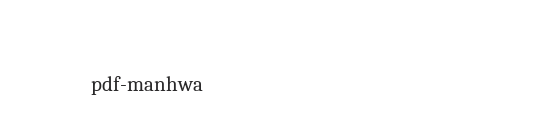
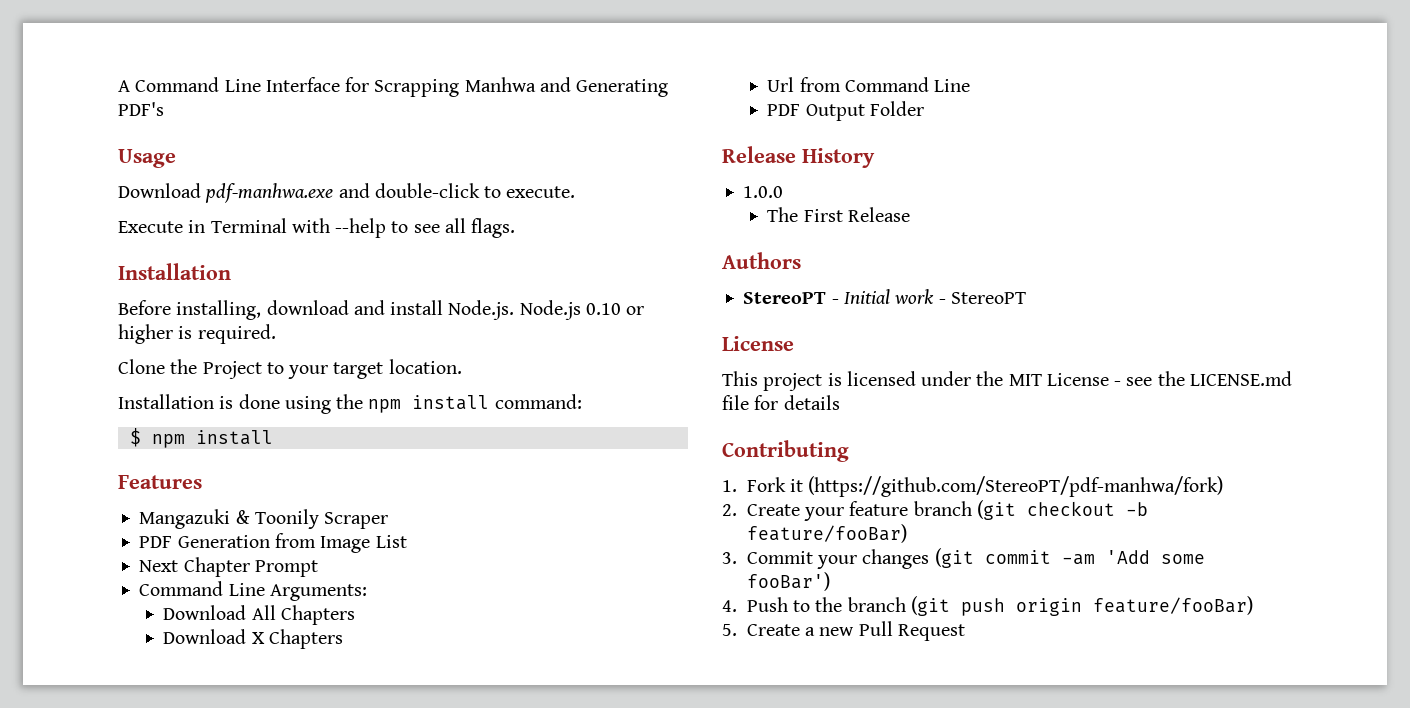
[91,76,203,95] pdf-manhwa -> [118,77,669,97] [118,102,164,116] [118,149,176,168] [118,183,576,203] [118,218,516,238] [118,263,231,280] [118,300,645,320] [118,324,276,344] [118,359,462,379] [118,394,582,414] [129,428,273,448] [118,475,202,489] [139,509,389,529] [139,533,407,553] [139,557,318,577] [139,581,367,601] [163,605,355,625] [163,629,343,649] [767,77,971,92] [767,101,924,121] [722,146,875,168] [743,186,784,198] [767,207,910,222] [722,252,801,269] [743,289,1026,304] [722,336,794,351] [722,371,1292,391] [722,395,840,410] [722,440,849,462] [722,476,1224,497] [722,500,1148,521] [746,524,907,543] [722,548,1205,569] [746,572,830,591] [722,596,1253,616] [722,621,965,641] A Command Line Interface for Scrapping Manhwa and Generating PDF's // Usage // Download pdf-manhwa.exe and double-click to execute. // Execute in Terminal with --help to see all flags. // Installation // Before installing, download and install Node.js. Node.js 0.10 or higher is required. // Clone the Project to your target location. // Installation is done using the npm install command: // $ npm install // Features // Mangazuki & Toonily Scraper // PDF Generation from Image List // Next Chapter Prompt // Command Line Arguments: // Download All Chapters // Download X Chapters // Url from Command Line // PDF Output Folder // Release History // 1.0.0 // The First Release // Authors // StereoPT - Initial work - StereoPT // License // This project is licensed under the MIT License - see the LICENSE.md file for details // Contributing // 1. Fork it (https://github.com/StereoPT/pdf-manhwa/fork) // 2. Create your feature branch (git checkout -b feature/fooBar) // 3. Commit your changes (git commit -am 'Add some fooBar') // 4. Push to the branch (git push origin feature/fooBar) // 5. Create a new Pull Request

